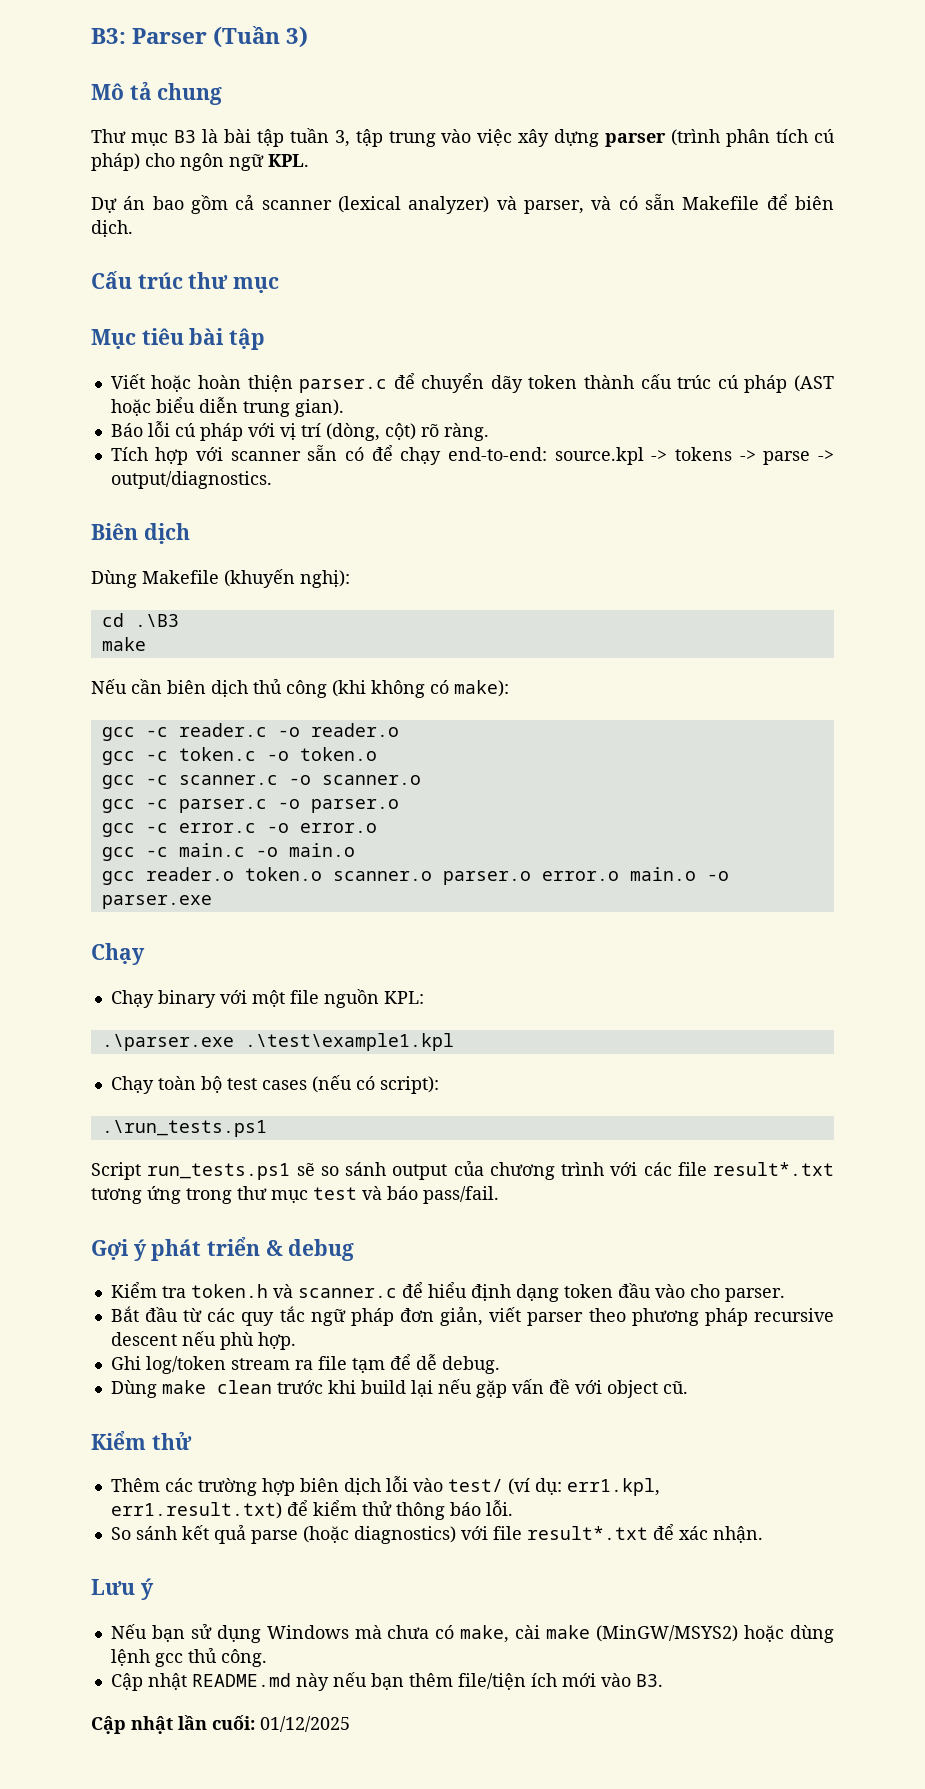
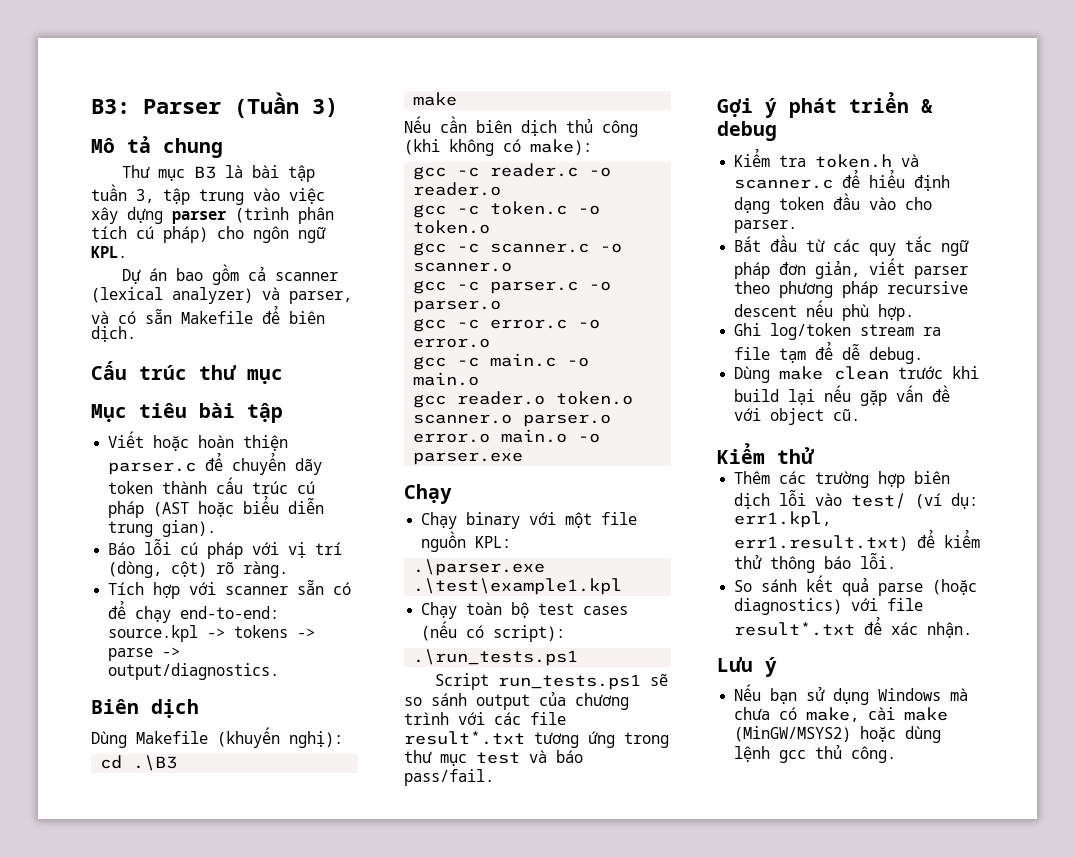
[110,1672,663,1691] [91,1715,350,1734] // Cập nhật README.md này nếu bạn thêm file/tiện ích mới vào B3. // Cập nhật lần cuối: 01/12/2025 -> (897, 754) none

